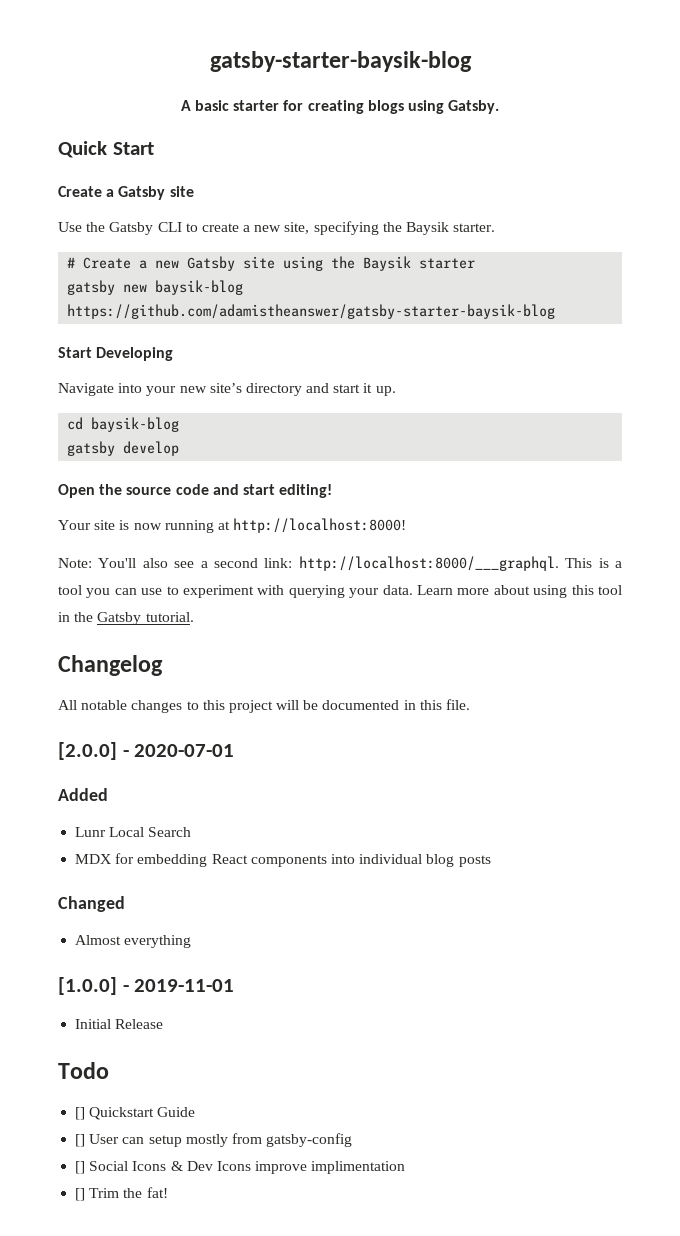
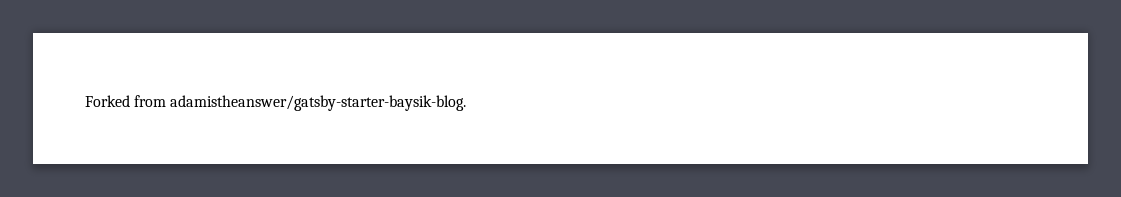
[209,51,472,72] [180,100,500,114] [58,141,154,158] [58,186,194,200] [58,221,496,235] [67,256,476,271] [67,280,244,295] [67,304,556,319] [58,347,174,361] [58,383,396,396] [67,417,180,432] [67,441,180,456] [58,484,333,498] [58,518,407,533] [58,556,622,571] [58,585,622,598] [58,612,194,625] [58,655,163,676] [58,699,471,713] [58,742,235,760] [58,788,108,801] [75,827,192,837] [75,853,491,867] [58,896,125,912] [75,935,192,948] [58,977,235,995] [75,1019,164,1029] [58,1062,109,1079] [75,1107,196,1120] [75,1133,353,1147] [75,1161,406,1174] [75,1187,168,1201] gatsby-starter-baysik-blog // A basic starter for creating blogs using Gatsby. // Quick Start // Create a Gatsby site // Use the Gatsby CLI to create a new site, specifying the Baysik starter. // # Create a new Gatsby site using the Baysik starter // gatsby new baysik-blog https://github.com/adamistheanswer/gatsby-starter-baysik-blog // Start Developing // Navigate into your new site’s directory and start it up. // cd baysik-blog // gatsby develop // Open the source code and start editing! // Your site is now running at http://localhost:8000! // Note: You'll also see a second link: http://localhost:8000/___graphql. This is a tool you can use to experiment with querying your data. Learn more about using this tool in the Gatsby tutorial. // Changelog // All notable changes to this project will be documented in this file. // [2.0.0] - 2020-07-01 // Added // Lunr Local Search // MDX for embedding React components into individual blog posts // Changed // Almost everything // [1.0.0] - 2019-11-01 // Initial Release // Todo // [] Quickstart Guide // [] User can setup mostly from gatsby-config // [] Social Icons & Dev Icons improve implimentation // [] Trim the fat! -> [85,95,467,111] Forked from adamistheanswer/gatsby-starter-baysik-blog.

